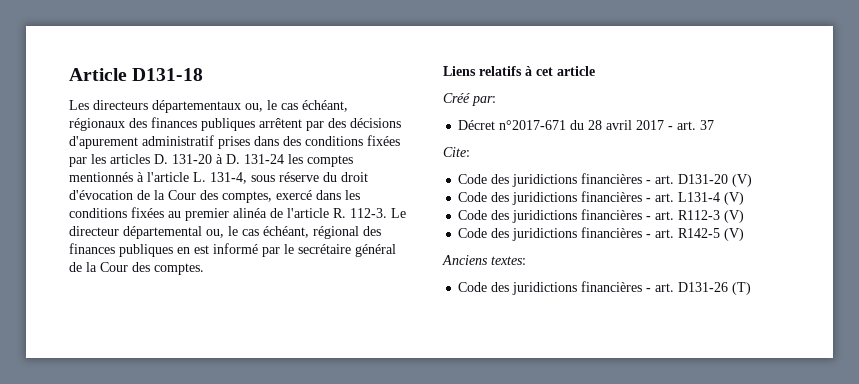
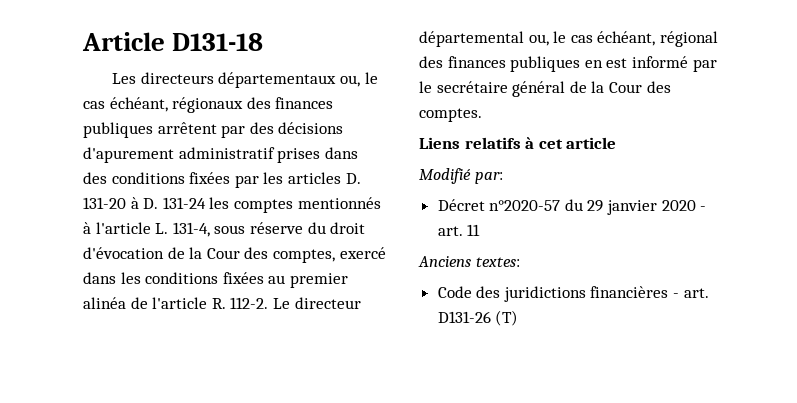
[350,208,387,218] 112-3. -> [230,297,269,309] 112-2.
[443,93,470,103] Créé -> [419,168,471,184] Modifié
[499,120,715,130] [443,147,470,157] [458,173,753,187] [458,191,745,205] [458,209,745,223] [458,227,745,241] n°2017-671 du 28 avril 2017 - art. 37 // Cite: // Code des juridictions financières - art. D131-20 (V) // Code des juridictions financières - art. L131-4 (V) // Code des juridictions financières - art. R112-3 (V) // Code des juridictions financières - art. R142-5 (V) -> [489,199,707,215] [437,224,481,236] n°2020-57 du 29 janvier 2020 - art. 11

